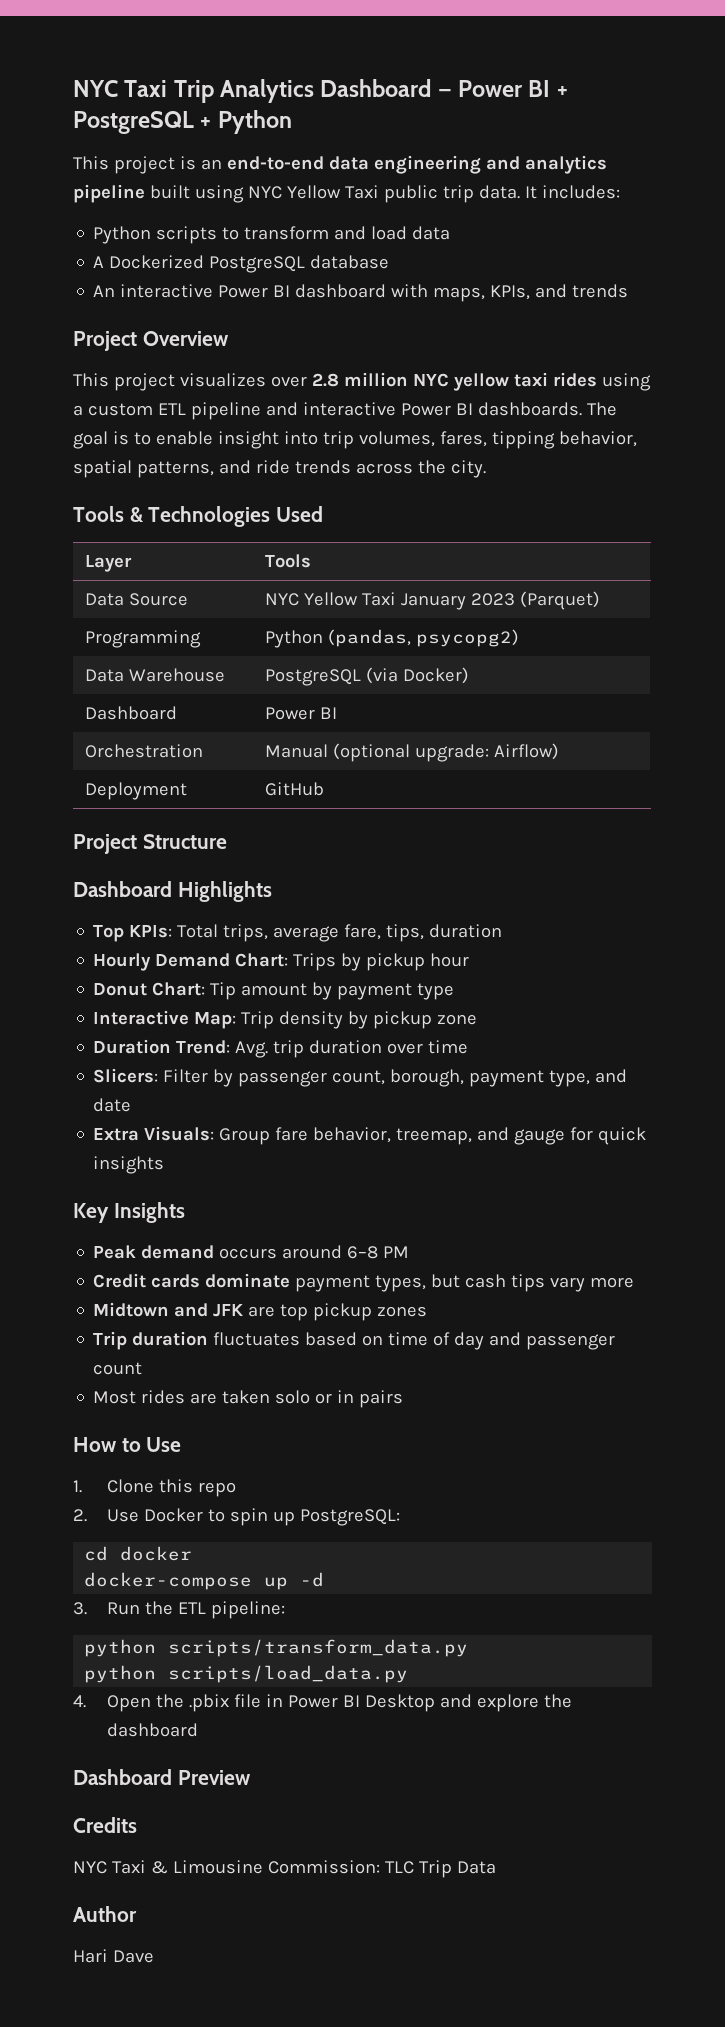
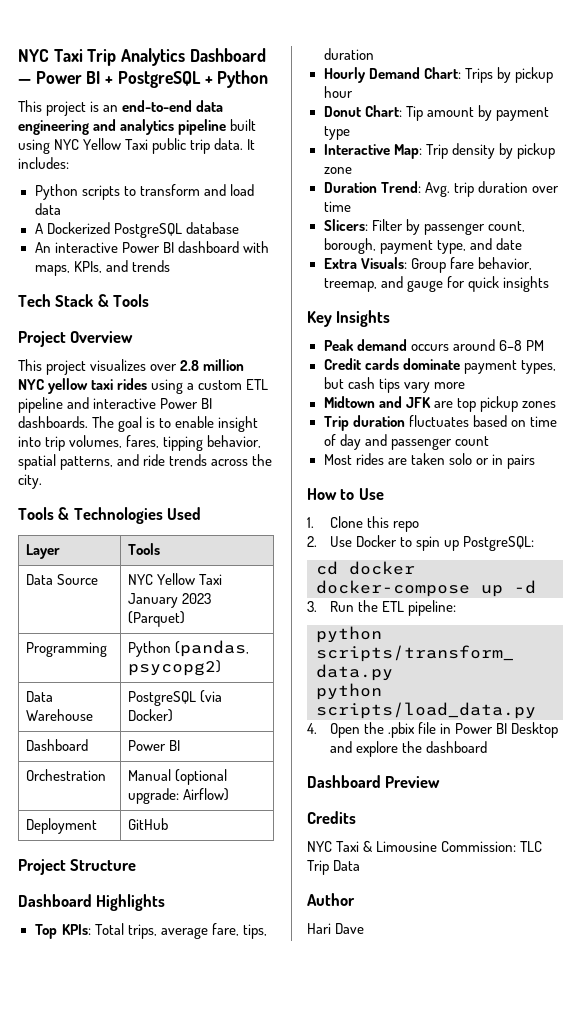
(629, 291) none -> [18,294,150,307] // Tech Stack & Tools

